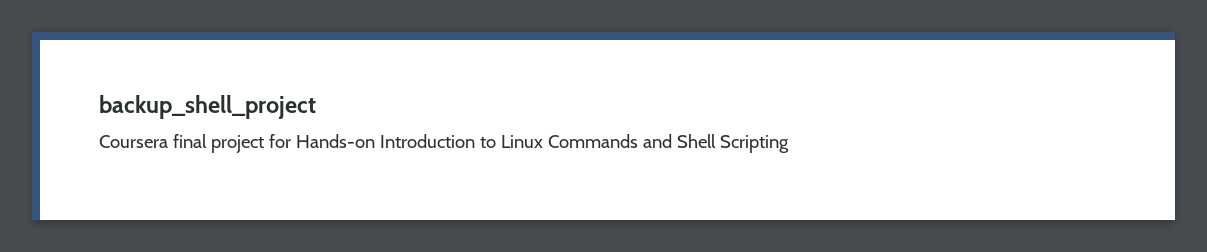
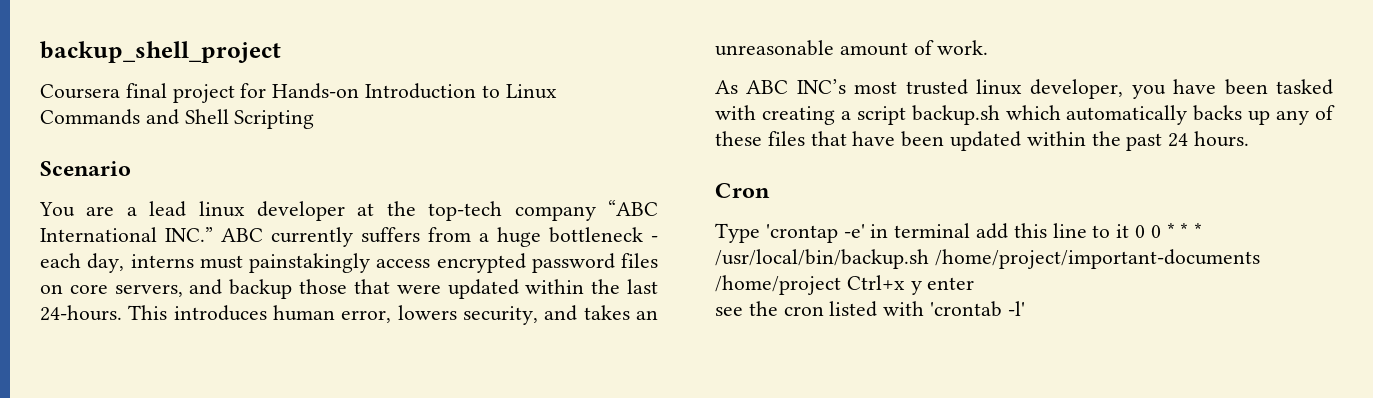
(789, 144) none -> [40,161,131,176] [39,200,658,221] [40,227,658,247] [40,253,658,273] [40,279,658,299] [40,305,658,325] [715,40,989,56] [715,79,1333,99] [715,105,1335,125] [715,131,1250,151] [715,183,770,198] [715,223,1203,243] [715,249,1260,269] [715,275,975,295] [715,301,1025,317] // Scenario // You are a lead linux developer at the top-tech company “ABC International INC.” ABC currently suffers from a huge bottleneck - each day, interns must painstakingly access encrypted password files on core servers, and backup those that were updated within the last 24-hours. This introduces human error, lowers security, and takes an unreasonable amount of work. // As ABC INC’s most trusted linux developer, you have been tasked with creating a script backup.sh which automatically backs up any of these files that have been updated within the past 24 hours. // Cron // Type 'crontap -e' in terminal add this line to it 0 0 * * * /usr/local/bin/backup.sh /home/project/important-documents /home/project Ctrl+x y enter // see the cron listed with 'crontab -l'

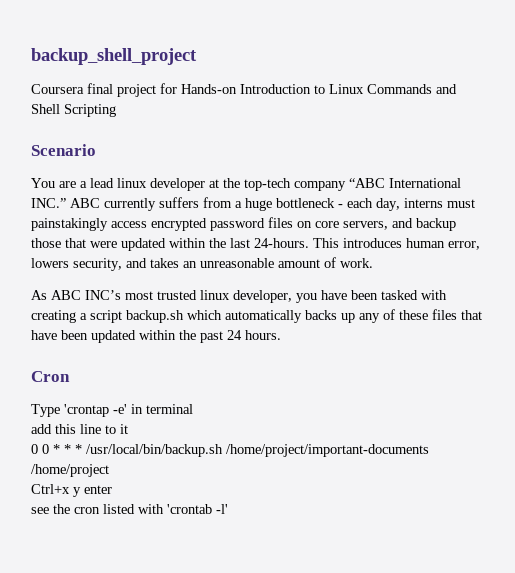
(971, 230) none -> (193, 409) //
(1130, 231) none -> (128, 429) //
(841, 285) none -> (109, 470) //

